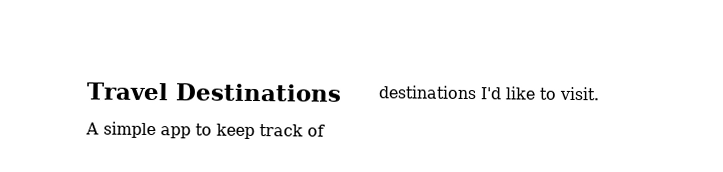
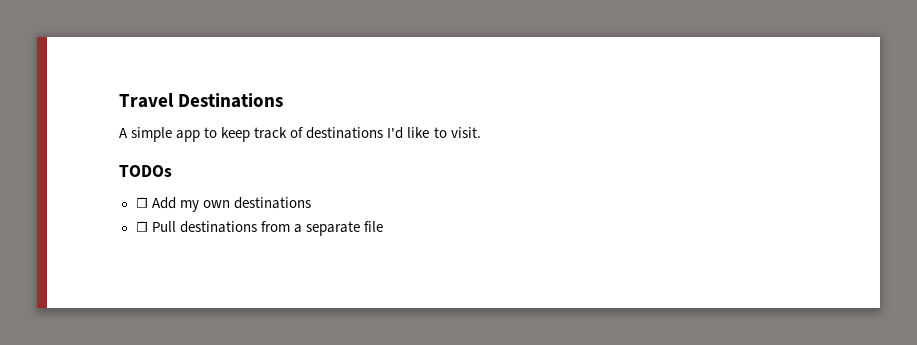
(599, 93) none -> [119,165,172,177] [135,197,311,212] [135,221,383,236] // TODOs // ☐ Add my own destinations // ☐ Pull destinations from a separate file

